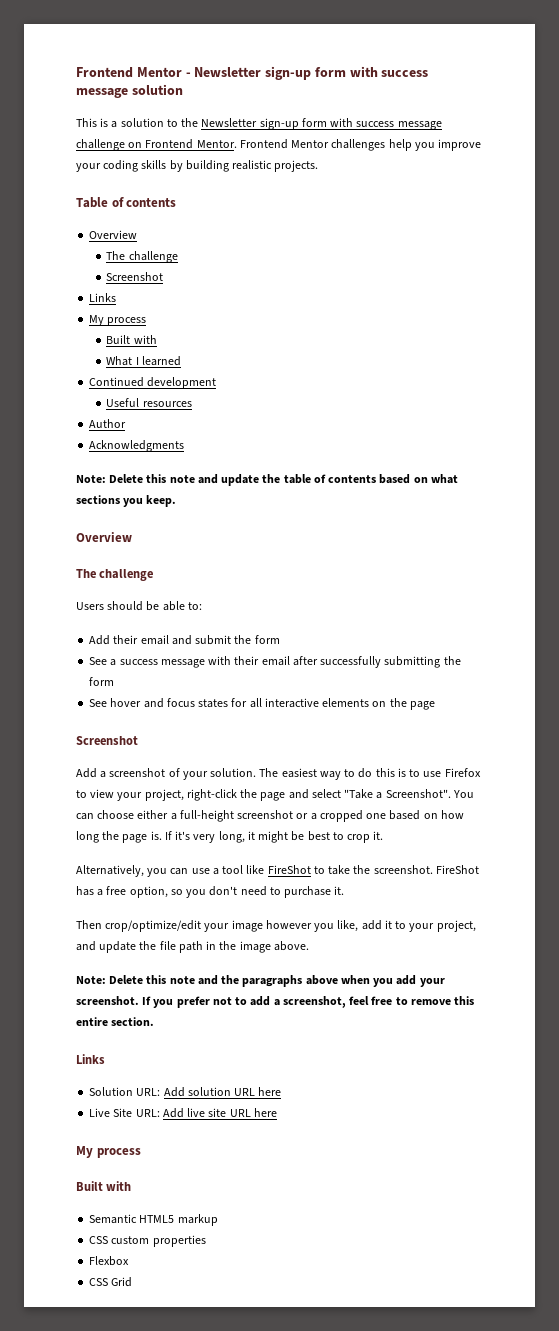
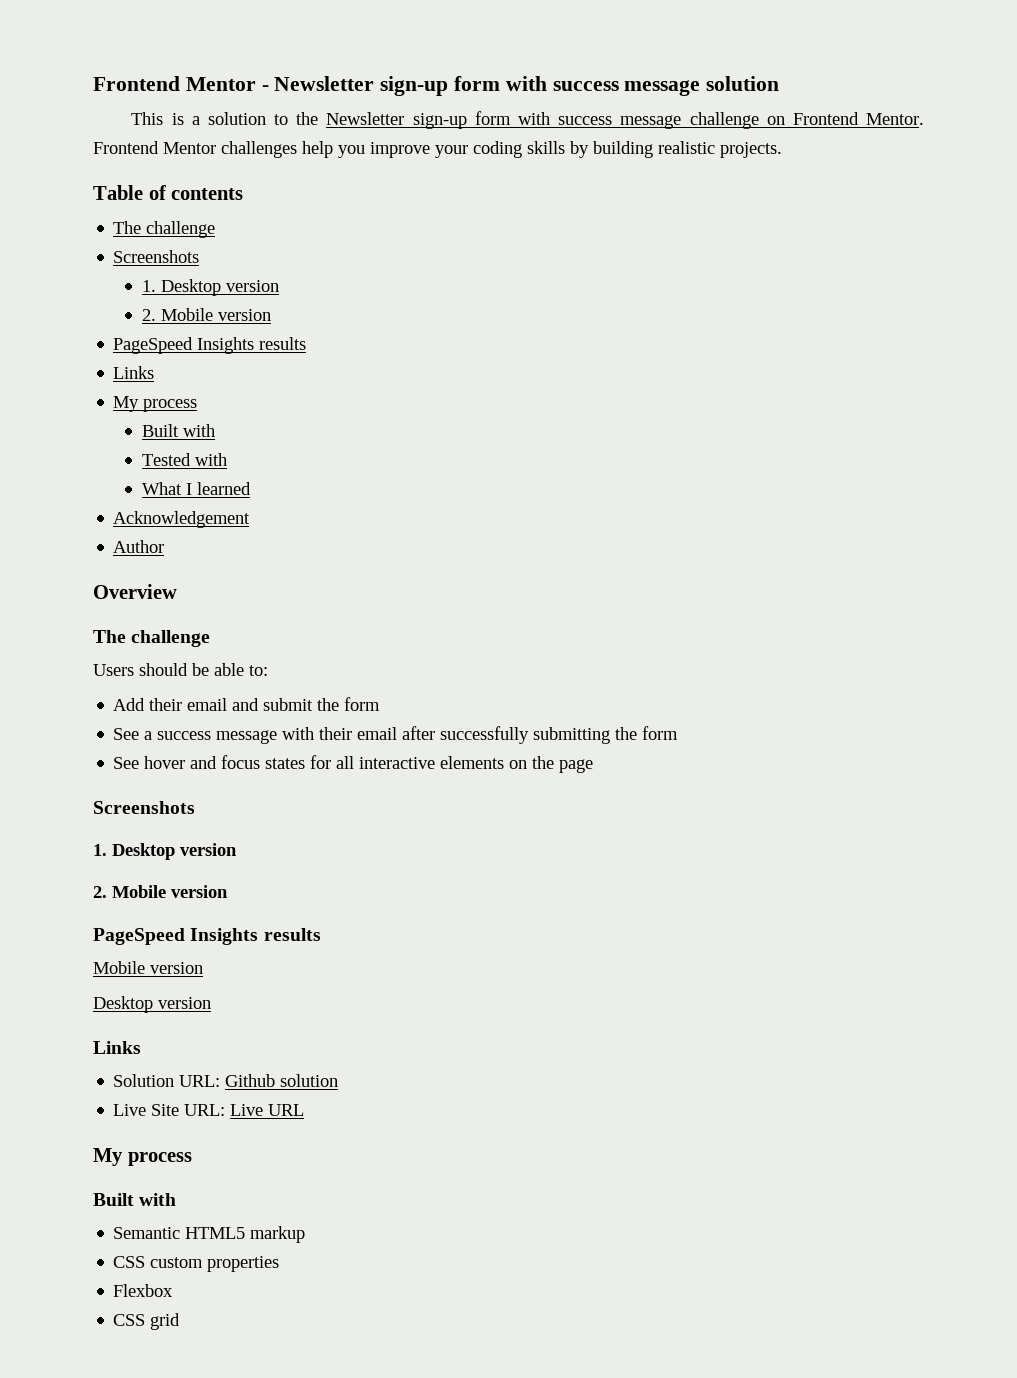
[89,230,138,239] [106,251,178,263] [106,272,164,281] // Overview // The challenge // Screenshot -> [113,221,216,238] [113,250,200,263] [141,279,279,296] [141,308,271,321] [113,337,307,354] // The challenge // Screenshots // 1. Desktop version // 2. Mobile version // PageSpeed Insights results
(157, 339) none -> [141,453,227,466] // Tested with
[89,377,217,389] [106,398,192,407] [89,419,127,428] [89,440,185,452] [76,474,458,486] [76,495,177,507] Continued development // Useful resources // Author // Acknowledgments // Note: Delete this note and update the table of contents based on what sections you keep. -> [113,511,251,528] [113,540,165,553] Acknowledgement // Author
[76,736,138,745] [76,768,481,780] [76,789,474,801] [76,810,464,822] [76,831,384,843] [76,865,479,877] [76,886,345,898] [76,920,476,932] [76,941,309,953] [76,975,445,987] [76,996,475,1008] [76,1017,155,1026] Screenshot // Add a screenshot of your solution. The easiest way to do this is to use Firefox to view your project, right-click the page and select "Take a Screenshot". You can choose either a full-height screenshot or a cropped one based on how long the page is. If it's very long, it might be best to crop it. // Alternatively, you can use a tool like FireShot to take the screenshot. FireShot has a free option, so you don't need to purchase it. // Then crop/optimize/edit your image however you like, add it to your project, and update the file path in the image above. // Note: Delete this note and the paragraphs above when you add your screenshot. If you prefer not to add a screenshot, feel free to remove this entire section. -> [93,801,195,814] [93,843,237,860] [93,885,228,898] [93,928,321,945] [93,961,203,974] [93,996,211,1013] Screenshots // 1. Desktop version // 2. Mobile version // PageSpeed Insights results // Mobile version // Desktop version
[163,1087,282,1097] Add solution URL here -> [225,1074,339,1087] Github solution
[162,1108,277,1118] Add live site URL here -> [230,1104,305,1116] Live URL
[111,1277,133,1287] Grid -> [150,1313,181,1330] grid

